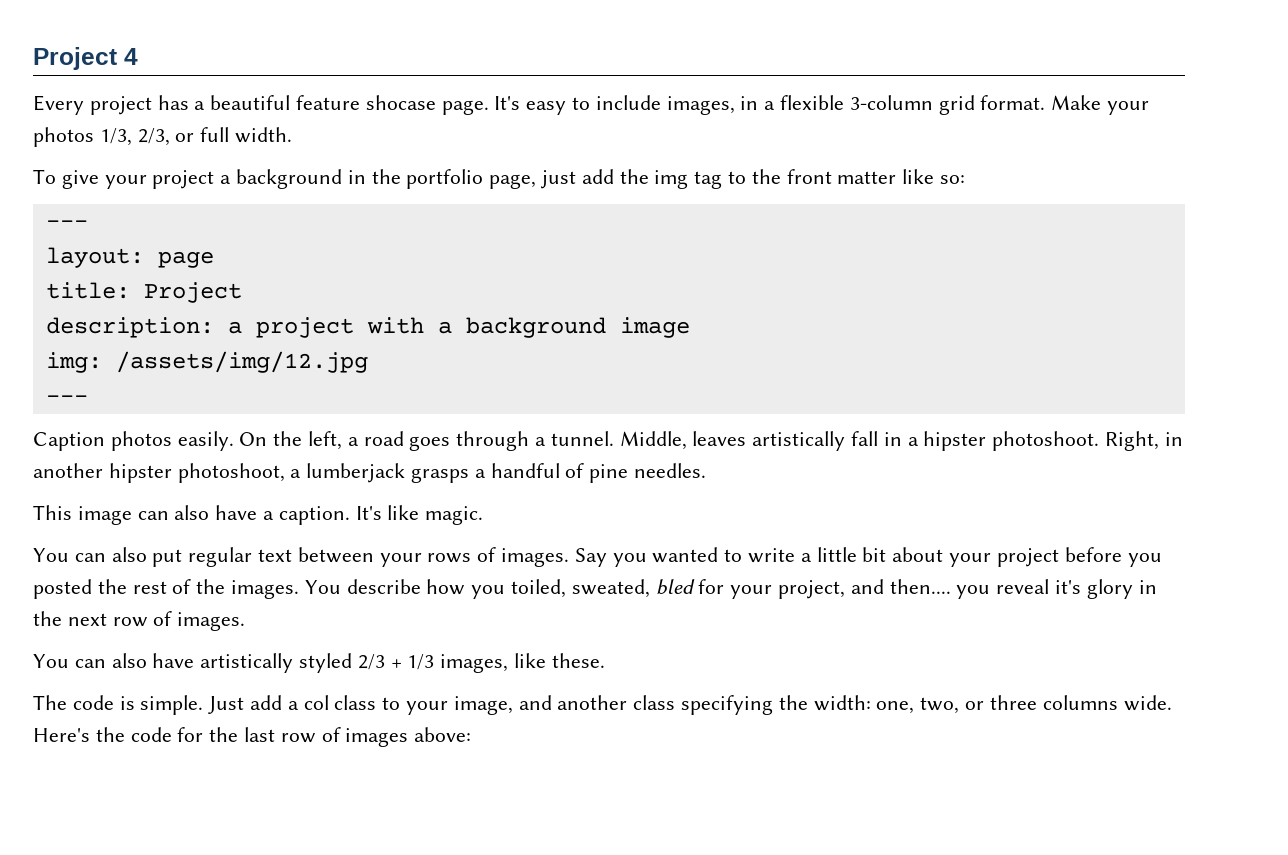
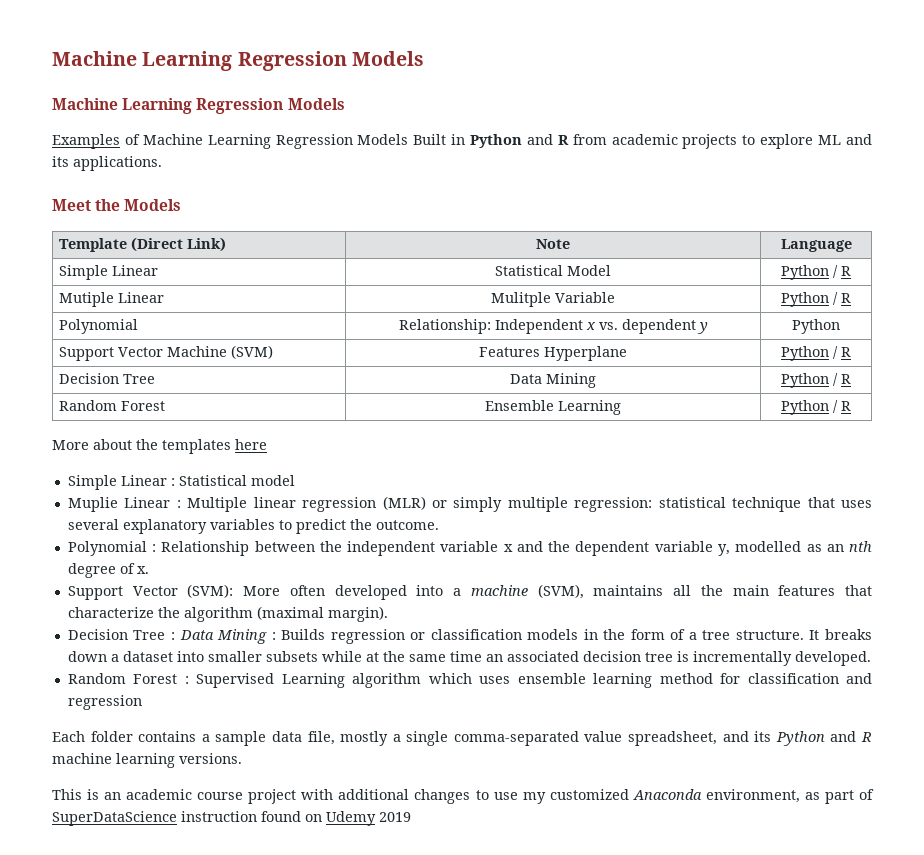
[33,47,138,70] [33,95,1150,115] [33,127,293,147] [33,169,966,189] [45,220,88,228] [45,247,214,268] [45,282,242,303] [45,317,690,338] [45,351,368,373] [45,395,88,403] [33,431,1183,451] [33,463,707,483] [33,505,484,525] [33,547,1162,567] [33,579,1157,599] [33,611,246,631] [33,653,605,673] [33,695,1172,715] [33,727,472,747] Project 4 // Every project has a beautiful feature shocase page. It's easy to include images, in a flexible 3-column grid format. Make your photos 1/3, 2/3, or full width. // To give your project a background in the portfolio page, just add the img tag to the front matter like so: // --- // layout: page // title: Project // description: a project with a background image // img: /assets/img/12.jpg // --- // Caption photos easily. On the left, a road goes through a tunnel. Middle, leaves artistically fall in a hipster photoshoot. Right, in another hipster photoshoot, a lumberjack grasps a handful of pine needles. // This image can also have a caption. It's like magic. // You can also put regular text between your rows of images. Say you wanted to write a little bit about your project before you posted the rest of the images. You describe how you toiled, sweated, bled for your project, and then.... you reveal it's glory in the next row of images. // You can also have artistically styled 2/3 + 1/3 images, like these. // The code is simple. Just add a col class to your image, and another class specifying the width: one, two, or three columns wide. Here's the code for the last row of images above: -> [52,51,424,71] [52,98,345,114] [52,134,872,149] [52,156,162,171] [52,199,182,211] [59,237,227,252] [536,239,570,249] [780,239,852,252] [59,265,159,280] [495,265,611,276] [781,265,851,280] [59,292,165,307] [491,292,615,307] [781,292,851,307] [59,319,139,334] [398,319,708,334] [792,319,840,334] [59,345,274,361] [479,346,627,361] [781,346,851,361] [59,373,156,384] [510,373,596,388] [781,373,851,388] [59,400,166,411] [485,400,621,415] [781,400,851,415] [52,439,267,454] [67,475,295,490] [67,496,872,512] [67,519,439,534] [67,541,872,556] [67,563,149,578] [67,584,873,600] [67,606,388,622] [67,629,873,644] [67,651,871,666] [67,673,873,688] [67,695,142,710] [52,731,873,746] [52,753,242,768] [52,789,874,804] [52,811,411,826] Machine Learning Regression Models // Machine Learning Regression Models // Examples of Machine Learning Regression Models Built in Python and R from academic projects to explore ML and its applications. // Meet the Models // Template (Direct Link) | Note | Language // Simple Linear | Statistical Model | Python / R // Mutiple Linear | Mulitple Variable | Python / R // Polynomial | Relationship: Independent x vs. dependent y | Python // Support Vector Machine (SVM) | Features Hyperplane | Python / R // Decision Tree | Data Mining | Python / R // Random Forest | Ensemble Learning | Python / R // More about the templates here // Simple Linear : Statistical model // Muplie Linear : Multiple linear regression (MLR) or simply multiple regression: statistical technique that uses several explanatory variables to predict the outcome. // Polynomial : Relationship between the independent variable x and the dependent variable y, modelled as an nth degree of x. // Support Vector (SVM): More often developed into a machine (SVM), maintains all the main features that characterize the algorithm (maximal margin). // Decision Tree : Data Mining : Builds regression or classification models in the form of a tree structure. It breaks down a dataset into smaller subsets while at the same time an associated decision tree is incrementally developed. // Random Forest : Supervised Learning algorithm which uses ensemble learning method for classification and regression // Each folder contains a sample data file, mostly a single comma-separated value spreadsheet, and its Python and R machine learning versions. // This is an academic course project with additional changes to use my customized Anaconda environment, as part of SuperDataScience instruction found on Udemy 2019

